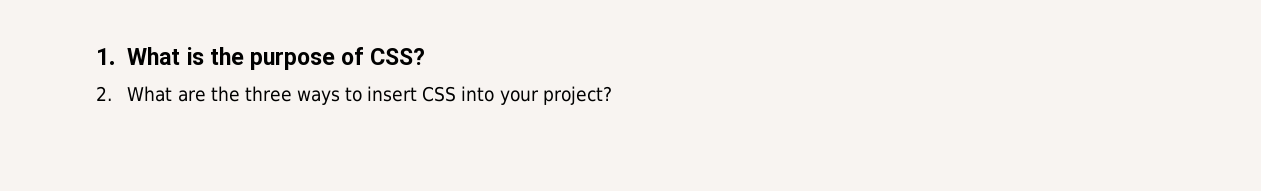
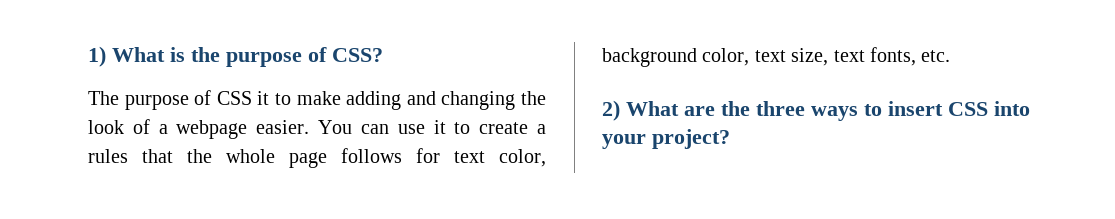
[96,48,115,65] 1. -> [88,46,106,67] 1)
[96,86,112,101] 2. -> [88,90,546,110] [88,119,546,139] [88,148,546,168] [602,47,951,67] [602,100,620,121] The purpose of CSS it to make adding and changing the look of a webpage easier. You can use it to create a rules that the whole page follows for text color, background color, text size, text fonts, etc. // 2)

